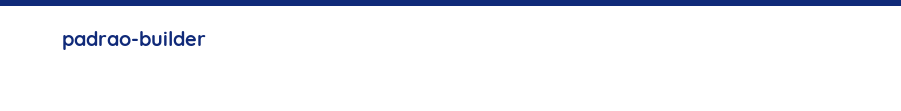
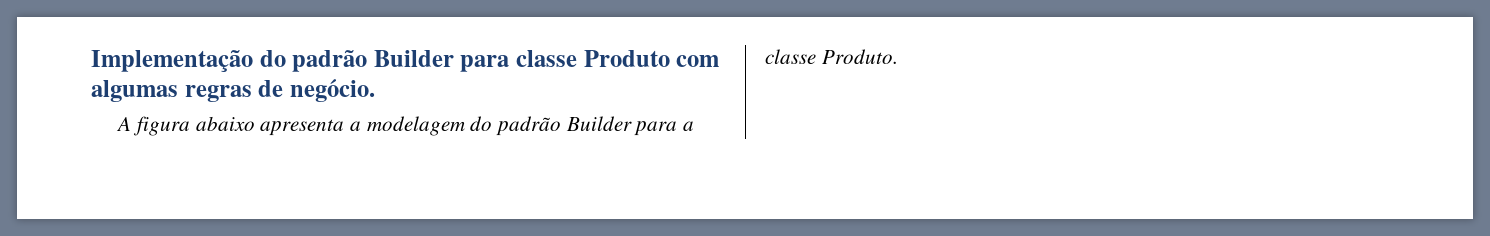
[62,31,206,50] padrao-builder -> [91,50,720,73] [91,79,375,102] [116,116,695,136] [765,49,898,64] Implementação do padrão Builder para classe Produto com algumas regras de negócio. // A figura abaixo apresenta a modelagem do padrão Builder para a classe Produto.

